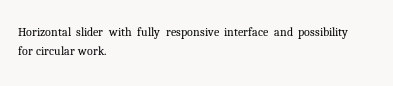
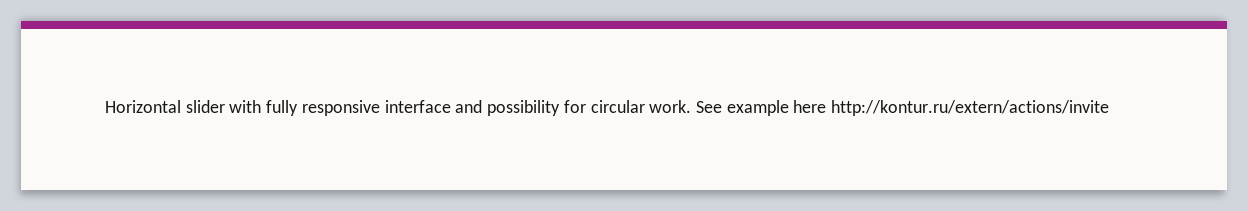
(107, 50) none -> [695,100,1110,116] See example here http://kontur.ru/extern/actions/invite

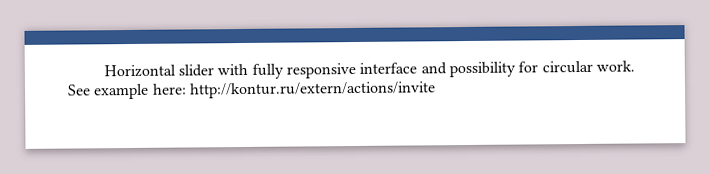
[793,100,827,113] here -> [151,83,187,95] here:

